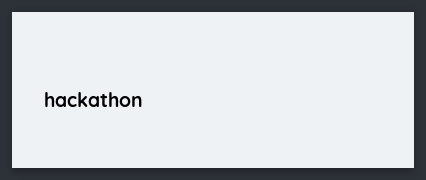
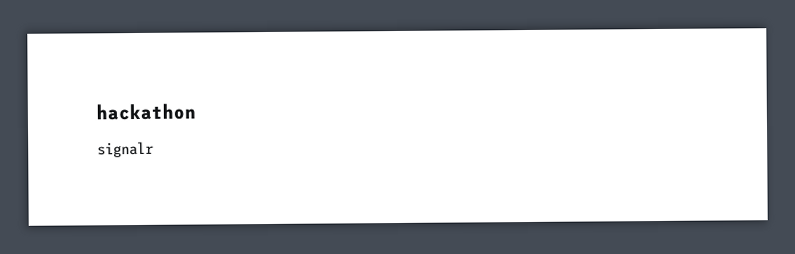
(143, 99) none -> [97,141,154,158] // signalr

